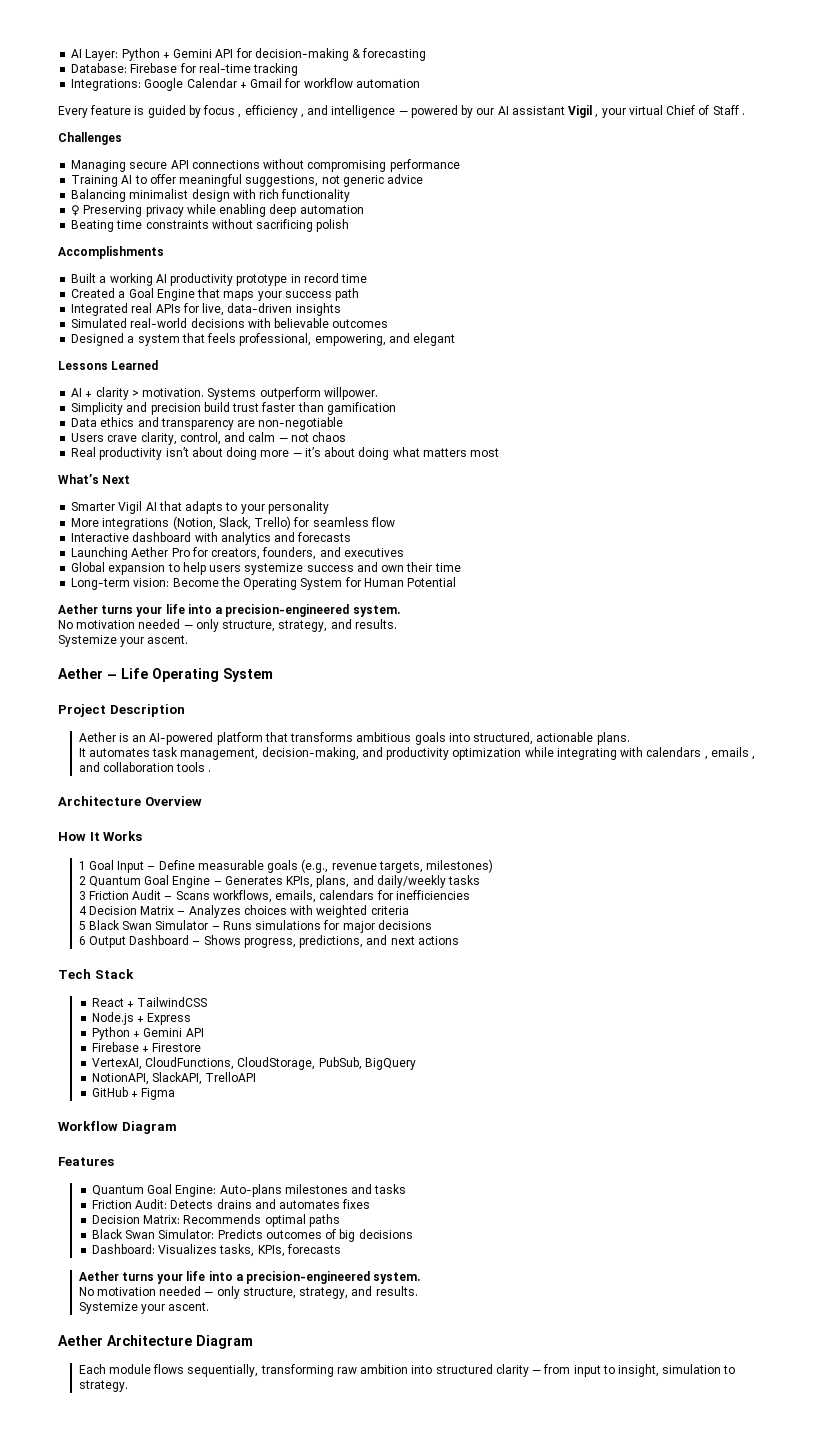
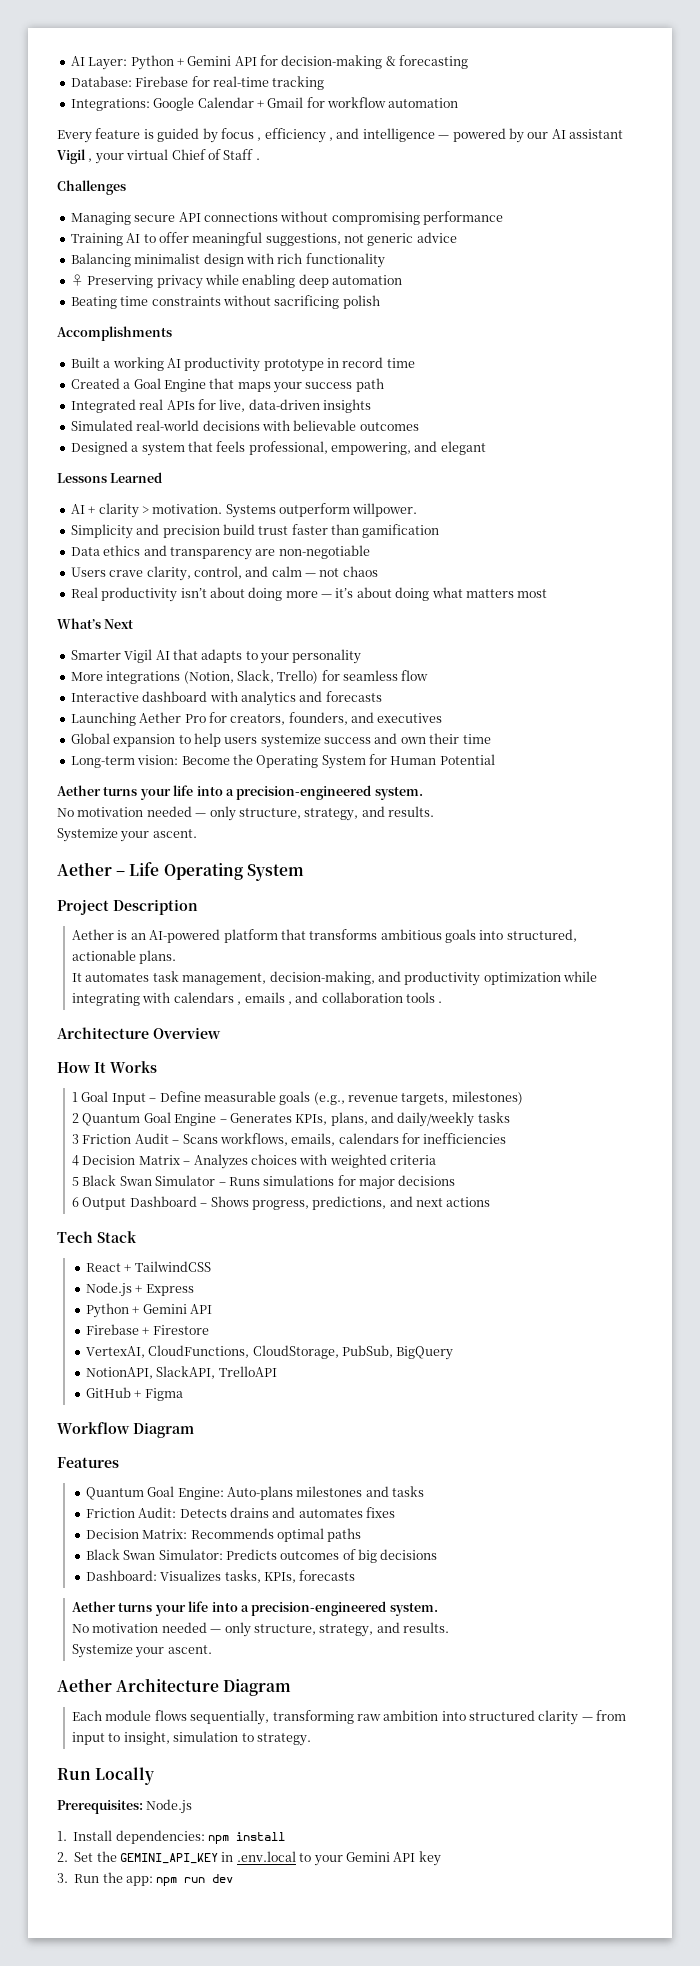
(128, 1386) none -> [57,1767,155,1785] [57,1799,193,1814] [57,1830,285,1844] [57,1851,441,1866] [57,1872,234,1886] // Run Locally // Prerequisites: Node.js // 1. Install dependencies: npm install // 2. Set the GEMINI_API_KEY in .env.local to your Gemini API key // 3. Run the app: npm run dev

